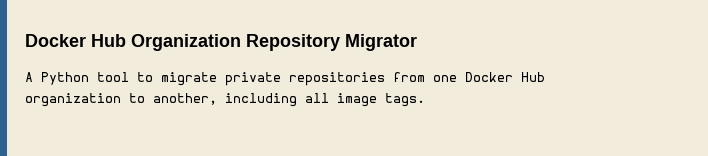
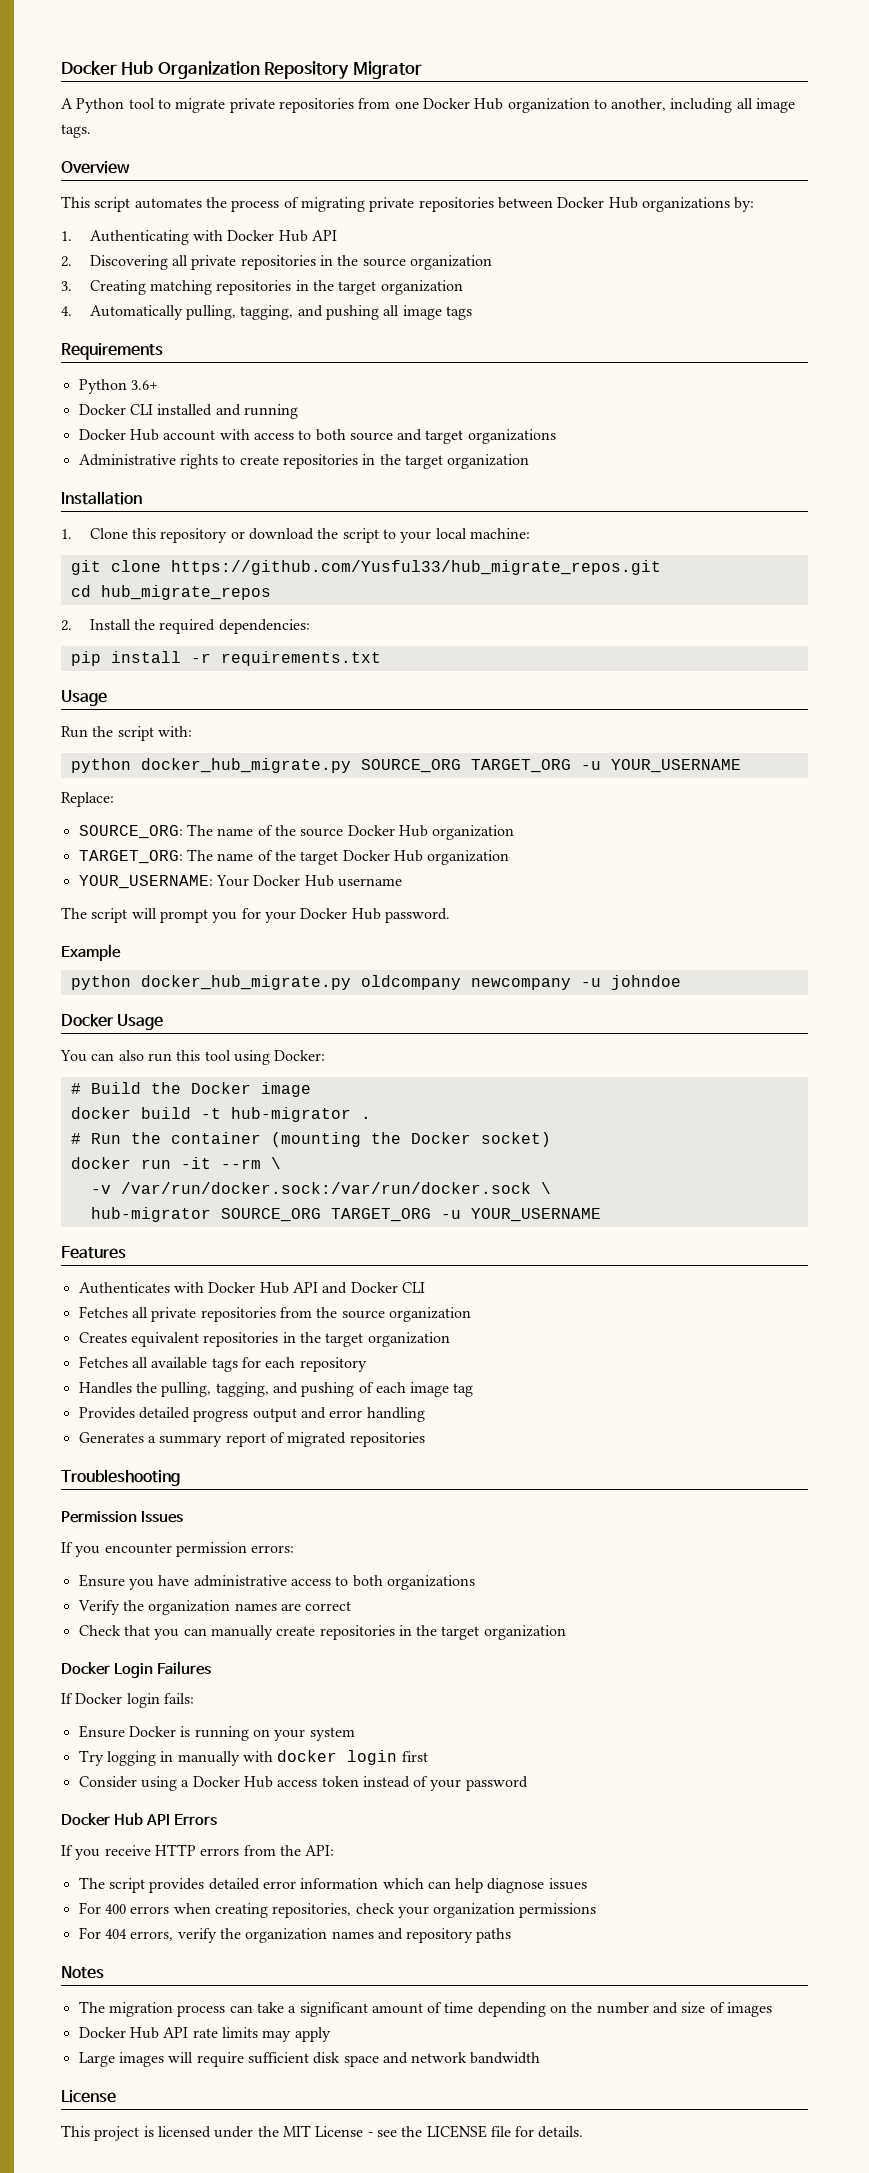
(425, 100) none -> [61,161,130,174] [61,196,755,212] [61,230,338,245] [61,255,492,270] [61,280,463,295] [61,305,472,320] [61,343,163,360] [78,379,158,394] [78,404,298,419] [78,429,556,444] [78,454,530,469] [61,491,142,505] [61,528,530,543] [70,560,661,575] [70,585,271,600] [61,619,310,634] [70,651,381,666] [61,690,107,706] [61,726,192,741] [70,758,741,773] [61,792,114,807] [78,824,515,840] [78,849,510,865] [78,875,402,889] [61,907,450,923] [61,944,121,961] [70,975,681,990] [61,1014,164,1030] [60,1050,326,1065] [70,1082,311,1097] [70,1107,371,1122] [70,1132,551,1147] [70,1157,281,1169] [90,1182,551,1194] [90,1207,601,1222] [61,1246,126,1259] [78,1282,425,1294] [78,1306,471,1322] [78,1332,450,1347] [78,1356,367,1372] [78,1382,474,1397] [78,1407,425,1422] [78,1432,425,1447] [61,1469,180,1486] [61,1511,184,1523] [61,1542,295,1557] [78,1574,475,1590] [77,1600,352,1615] [78,1625,566,1640] [61,1661,212,1678] [61,1693,194,1708] [78,1725,355,1741] [78,1750,428,1766] [78,1776,528,1791] [61,1813,218,1826] [61,1844,335,1860] [78,1877,587,1893] [78,1902,597,1918] [78,1927,512,1943] [61,1966,104,1979] [78,2001,773,2017] [78,2027,331,2042] [78,2052,541,2067] [61,2090,116,2103] [61,2125,584,2141] // Overview // This script automates the process of migrating private repositories between Docker Hub organizations by: // 1. Authenticating with Docker Hub API // 2. Discovering all private repositories in the source organization // 3. Creating matching repositories in the target organization // 4. Automatically pulling, tagging, and pushing all image tags // Requirements // Python 3.6+ // Docker CLI installed and running // Docker Hub account with access to both source and target organizations // Administrative rights to create repositories in the target organization // Installation // 1. Clone this repository or download the script to your local machine: // git clone https://github.com/Yusful33/hub_migrate_repos.git // cd hub_migrate_repos // 2. Install the required dependencies: // pip install -r requirements.txt // Usage // Run the script with: // python docker_hub_migrate.py SOURCE_ORG TARGET_ORG -u YOUR_USERNAME // Replace: // SOURCE_ORG: The name of the source Docker Hub organization // TARGET_ORG: The name of the target Docker Hub organization // YOUR_USERNAME: Your Docker Hub username // The script will prompt you for your Docker Hub password. // Example // python docker_hub_migrate.py oldcompany newcompany -u johndoe // Docker Usage // You can also run this tool using Docker: // # Build the Docker image // docker build -t hub-migrator . // # Run the container (mounting the Docker socket) // docker run -it --rm \ // -v /var/run/docker.sock:/var/run/docker.sock \ // hub-migrator SOURCE_ORG TARGET_ORG -u YOUR_USERNAME // Features // Authenticates with Docker Hub API and Docker CLI // Fetches all private repositories from the source organization // Creates equivalent repositories in the target organization // Fetches all available tags for each repository // Handles the pulling, tagging, and pushing of each image tag // Provides detailed progress output and error handling // Generates a summary report of migrated repositories // Troubleshooting // Permission Issues // If you encounter permission errors: // Ensure you have administrative access to both organizations // Verify the organization names are correct // Check that you can manually create repositories in the target organization // Docker Login Failures // If Docker login fails: // Ensure Docker is running on your system // Try logging in manually with docker login first // Consider using a Docker Hub access token instead of your password // Docker Hub API Errors // If you receive HTTP errors from the API: // The script provides detailed error information which can help diagnose issues // For 400 errors when creating repositories, check your organization permissions // For 404 errors, verify the organization names and repository paths // Notes // The migration process can take a significant amount of time depending on the number and size of images // Docker Hub API rate limits may apply // Large images will require sufficient disk space and network bandwidth // License // This project is licensed under the MIT License - see the LICENSE file for details.

